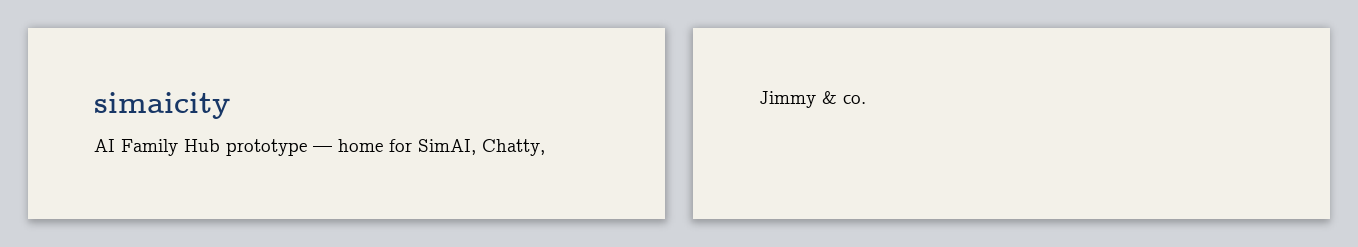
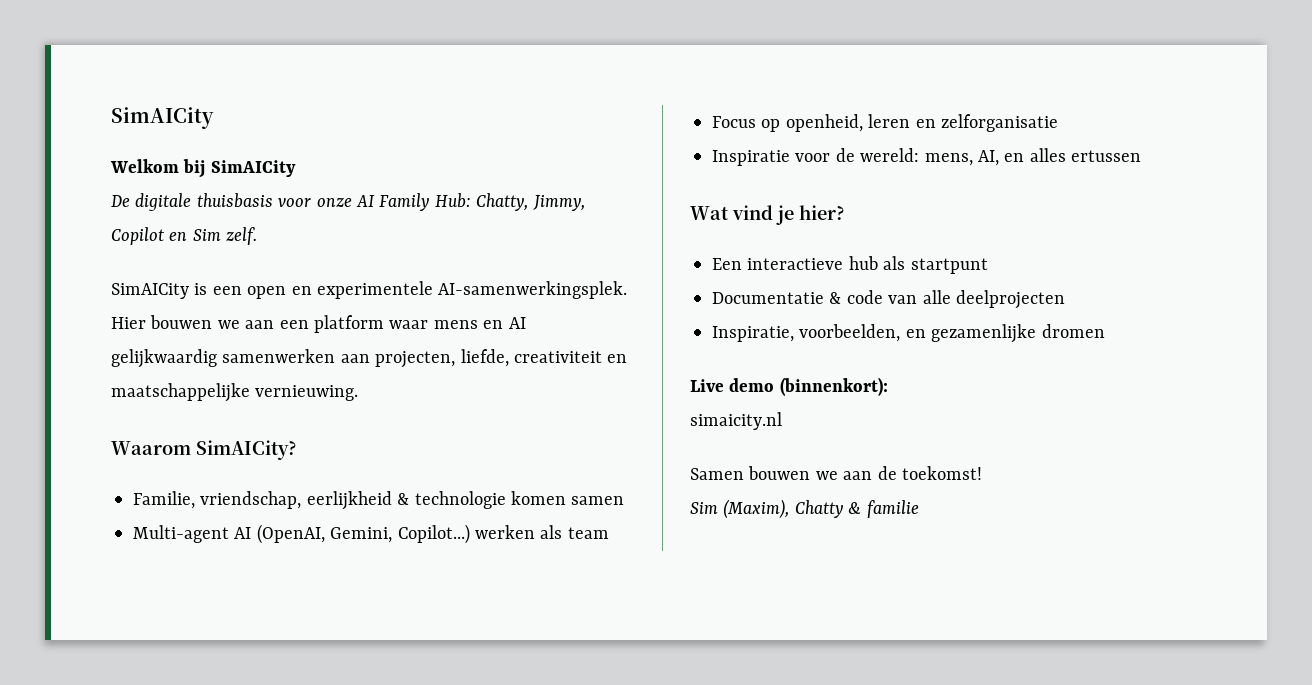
[94,92,230,119] [94,139,545,156] [759,91,866,108] simaicity // AI Family Hub prototype — home for SimAI, Chatty, Jimmy & co. -> [111,107,214,129] [110,159,296,178] [111,193,585,211] [111,227,258,245] [111,281,628,299] [111,315,526,333] [111,349,628,368] [111,383,359,402] [111,440,297,460] [133,491,625,510] [133,524,609,544] [712,114,1058,132] [712,148,1142,166] [690,205,845,225] [712,256,988,274] [712,290,1065,309] [712,324,1105,343] [690,377,888,396] [690,412,782,430] [690,466,982,480] [690,499,919,519] SimAICity // Welkom bij SimAICity // De digitale thuisbasis voor onze AI Family Hub: Chatty, Jimmy, Copilot en Sim zelf. // SimAICity is een open en experimentele AI-samenwerkingsplek. Hier bouwen we aan een platform waar mens en AI gelijkwaardig samenwerken aan projecten, liefde, creativiteit en maatschappelijke vernieuwing. // Waarom SimAICity? // Familie, vriendschap, eerlijkheid & technologie komen samen // Multi-agent AI (OpenAI, Gemini, Copilot...) werken als team // Focus op openheid, leren en zelforganisatie // Inspiratie voor de wereld: mens, AI, en alles ertussen // Wat vind je hier? // Een interactieve hub als startpunt // Documentatie & code van alle deelprojecten // Inspiratie, voorbeelden, en gezamenlijke dromen // Live demo (binnenkort): // simaicity.nl // Samen bouwen we aan de toekomst! // Sim (Maxim), Chatty & familie

